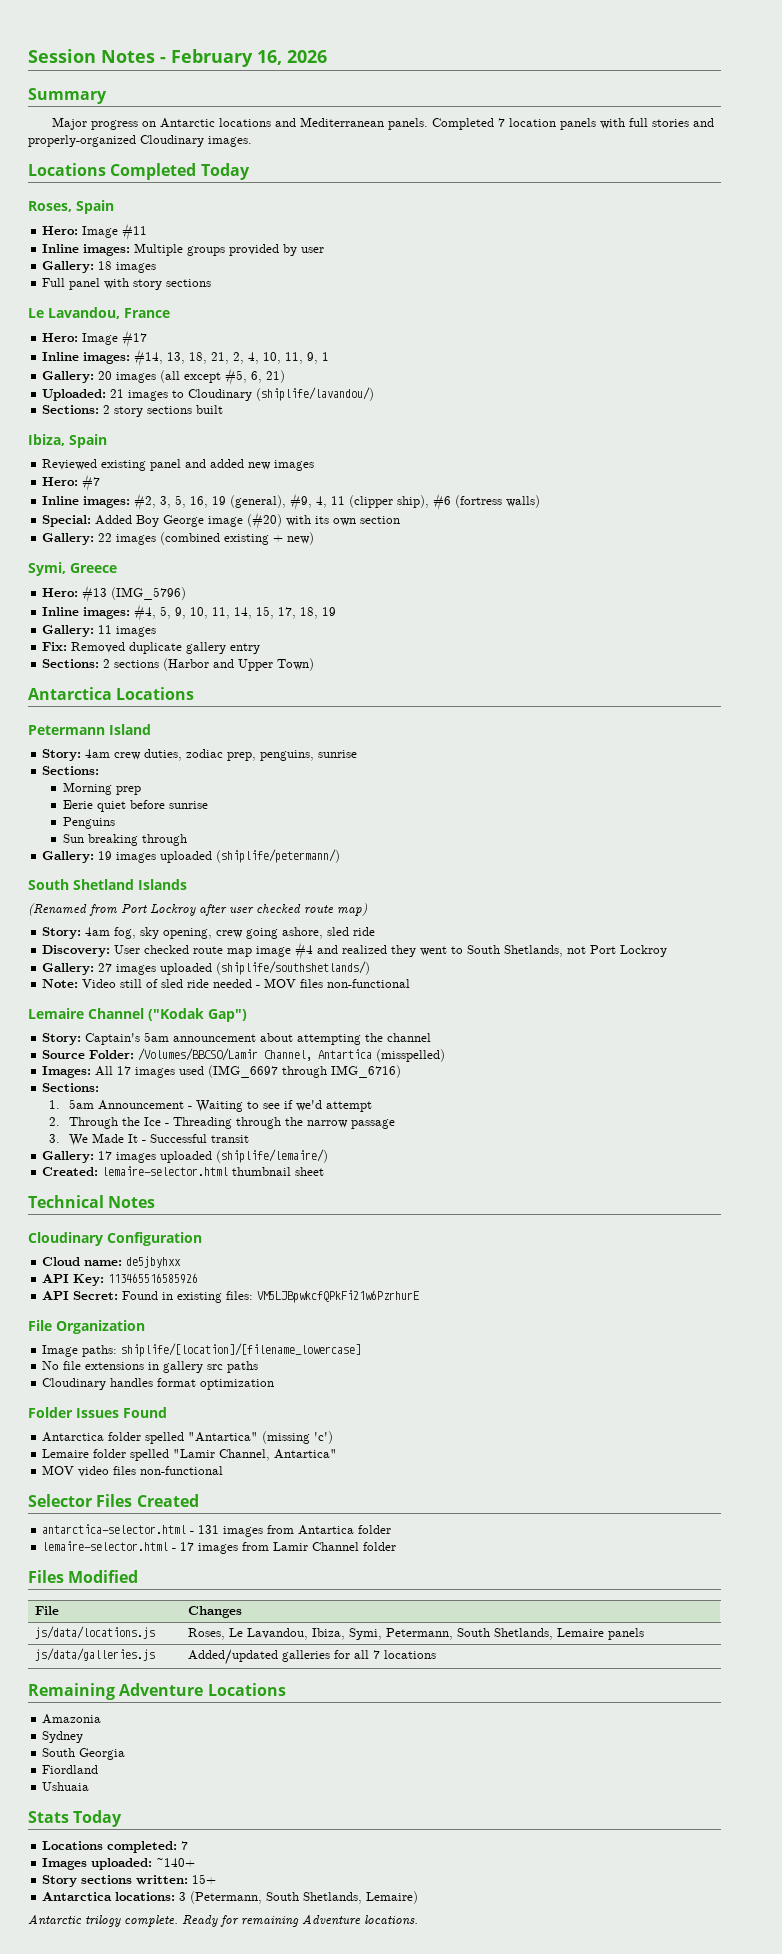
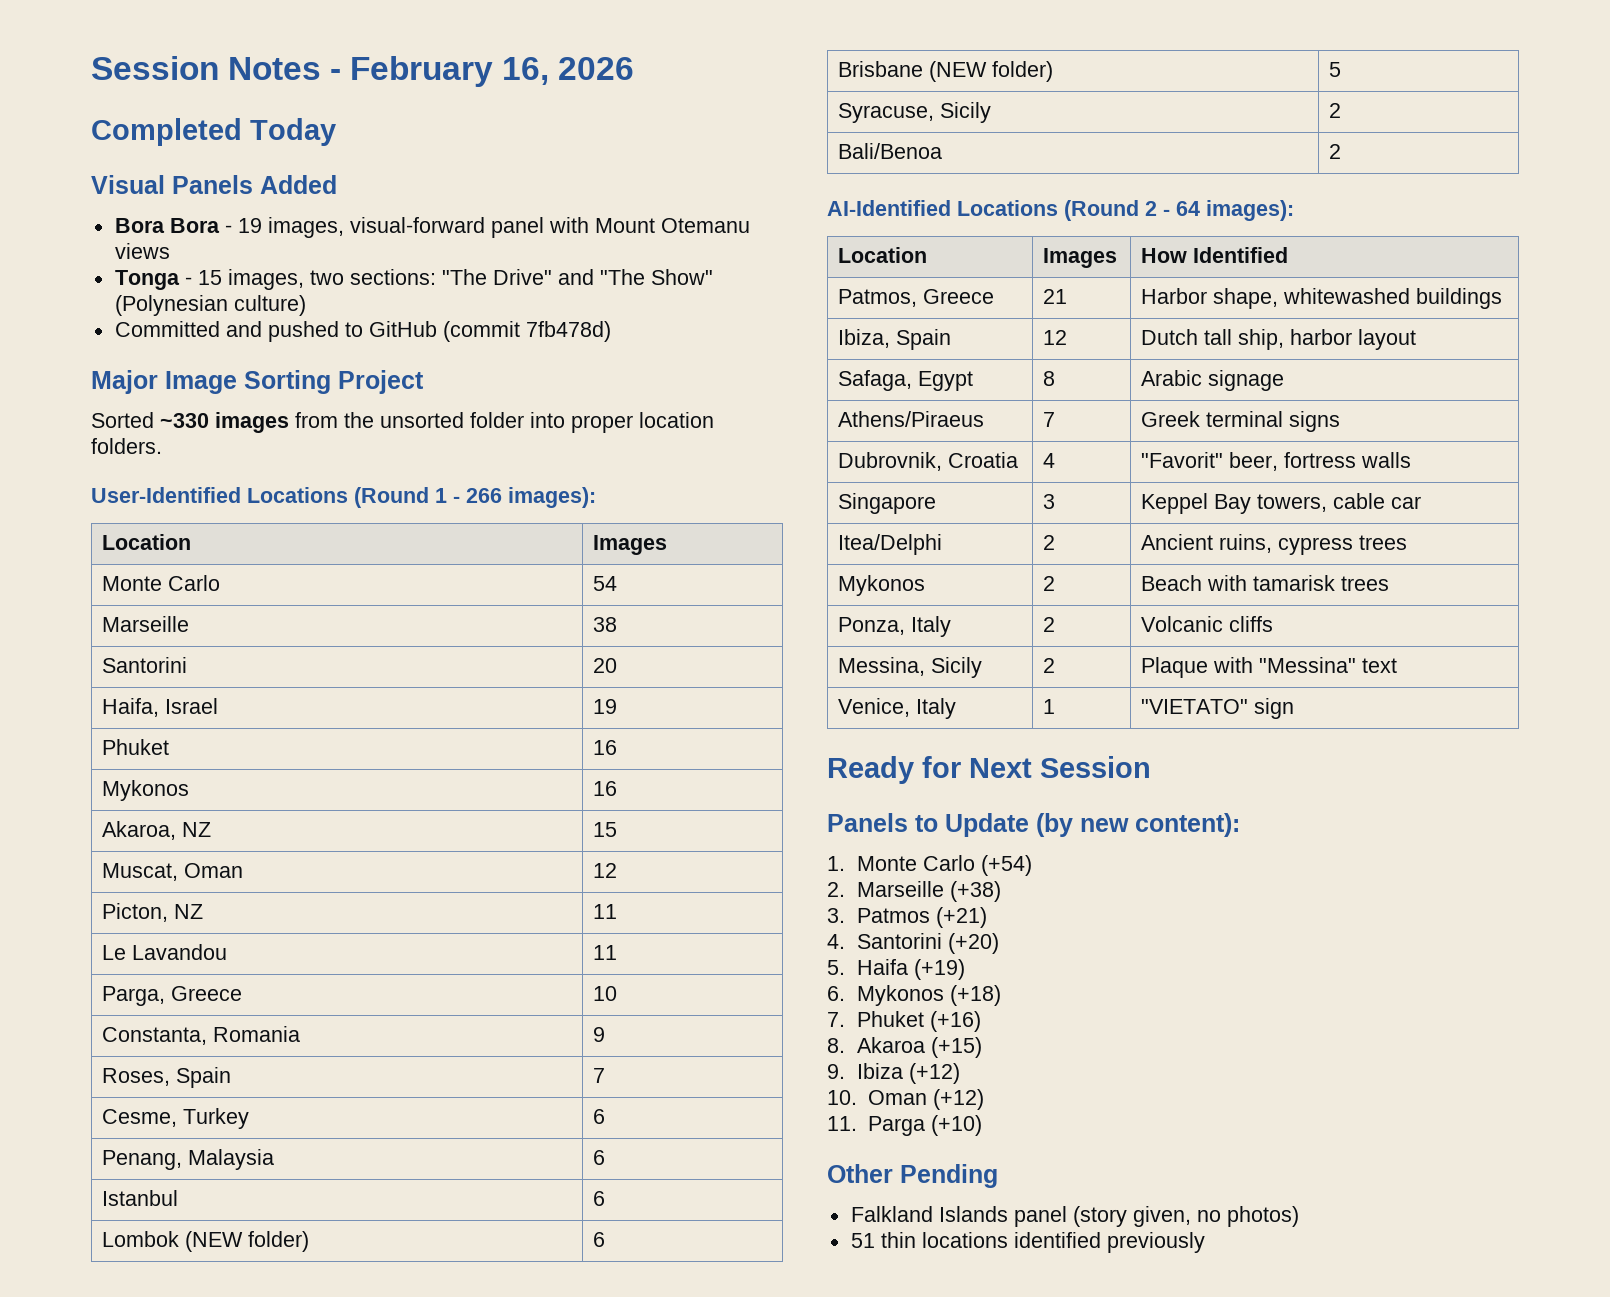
[28,88,107,104] [52,117,715,130] [28,135,252,147] [28,163,250,180] [28,200,114,214] [42,223,148,240] [42,243,325,256] [42,261,157,273] [42,278,212,290] [28,307,170,319] [42,330,148,347] [42,349,330,366] [42,368,286,385] [42,387,375,401] [42,405,224,417] [28,434,107,448] [42,459,315,471] [42,474,101,491] [42,493,541,510] [42,512,401,529] [42,532,315,545] [28,562,117,576] [42,585,187,602] [42,604,337,621] [42,625,157,637] [42,642,261,654] [42,658,315,671] [28,687,195,700] [28,724,151,735] [42,749,358,761] [42,766,100,775] [62,782,141,795] [62,800,208,812] [62,817,115,829] [62,834,187,846] [42,849,341,863] [28,879,187,890] [28,903,367,916] [42,927,376,939] [42,942,668,959] [42,961,371,975] [42,978,411,988] [28,1008,247,1022] [42,1032,432,1045] [42,1048,446,1062] [42,1065,402,1078] [42,1083,100,1092] [48,1099,373,1112] [48,1117,396,1129] [48,1133,250,1146] [42,1149,329,1163] [42,1166,325,1176] [28,1195,156,1208] [28,1232,202,1246] [42,1256,182,1268] [42,1273,199,1286] [42,1290,420,1303] [28,1320,145,1334] [42,1343,362,1357] [42,1361,259,1373] [42,1378,275,1390] [28,1407,167,1418] [42,1431,334,1444] [42,1449,338,1461] [42,1465,224,1477] [28,1494,199,1507] [42,1524,392,1537] [42,1541,397,1554] [28,1570,139,1583] [35,1606,60,1615] [188,1606,243,1618] [35,1626,156,1639] [188,1628,645,1640] [35,1648,156,1661] [188,1649,437,1665] [28,1683,286,1700] [42,1714,102,1724] [42,1731,84,1743] [42,1748,126,1760] [42,1765,99,1774] [42,1782,90,1791] [28,1810,123,1827] [42,1841,189,1853] [42,1858,196,1870] [42,1874,217,1887] [42,1891,419,1904] [28,1914,418,1927] Summary // Major progress on Antarctic locations and Mediterranean panels. Completed 7 location panels with full stories and properly-organized Cloudinary images. // Locations Completed Today // Roses, Spain // Hero: Image #11 // Inline images: Multiple groups provided by user // Gallery: 18 images // Full panel with story sections // Le Lavandou, France // Hero: Image #17 // Inline images: #14, 13, 18, 21, 2, 4, 10, 11, 9, 1 // Gallery: 20 images (all except #5, 6, 21) // Uploaded: 21 images to Cloudinary (shiplife/lavandou/) // Sections: 2 story sections built // Ibiza, Spain // Reviewed existing panel and added new images // Hero: #7 // Inline images: #2, 3, 5, 16, 19 (general), #9, 4, 11 (clipper ship), #6 (fortress walls) // Special: Added Boy George image (#20) with its own section // Gallery: 22 images (combined existing + new) // Symi, Greece // Hero: #13 (IMG_5796) // Inline images: #4, 5, 9, 10, 11, 14, 15, 17, 18, 19 // Gallery: 11 images // Fix: Removed duplicate gallery entry // Sections: 2 sections (Harbor and Upper Town) // Antarctica Locations // Petermann Island // Story: 4am crew duties, zodiac prep, penguins, sunrise // Sections: // Morning prep // Eerie quiet before sunrise // Penguins // Sun breaking through // Gallery: 19 images uploaded (shiplife/petermann/) // South Shetland Islands // (Renamed from Port Lockroy after user checked route map) // Story: 4am fog, sky opening, crew going ashore, sled ride // Discovery: User checked route map image #4 and realized they went to South Shetlands, not Port Lockroy // Gallery: 27 images uploaded (shiplife/southshetlands/) // Note: Video still of sled ride needed - MOV files non-functional // Lemaire Channel ("Kodak Gap") // Story: Captain's 5am announcement about attempting the channel // Source Folder: /Volumes/BBCSO/Lamir Channel, Antartica (misspelled) // Images: All 17 images used (IMG_6697 through IMG_6716) // Sections: // 1. 5am Announcement - Waiting to see if we'd attempt // 2. Through the Ice - Threading through the narrow passage // 3. We Made It - Successful transit // Gallery: 17 images uploaded (shiplife/lemaire/) // Created: lemaire-selector.html thumbnail sheet // Technical Notes // Cloudinary Configuration // Cloud name: de5jbyhxx // API Key: 113465516585926 // API Secret: Found in existing files: VM5LJBpwkcfQPkFi21w6PzrhurE // File Organization // Image paths: shiplife/[location]/[filename_lowercase] // No file extensions in gallery src paths // Cloudinary handles format optimization // Folder Issues Found // Antarctica folder spelled "Antartica" (missing 'c') // Lemaire folder spelled "Lamir Channel, Antartica" // MOV video files non-functional // Selector Files Created // antarctica-selector.html - 131 images from Antartica folder // lemaire-selector.html - 17 images from Lamir Channel folder // Files Modified // File | Changes // js/data/locations.js | Roses, Le Lavandou, Ibiza, Symi, Petermann, South Shetlands, Lemaire panels // js/data/galleries.js | Added/updated galleries for all 7 locations // Remaining Adventure Locations // Amazonia // Sydney // South Georgia // Fiordland // Ushuaia // Stats Today // Locations completed: 7 // Images uploaded: ~140+ // Story sections written: 15+ // Antarctica locations: 3 (Petermann, South Shetlands, Lemaire) // Antarctic trilogy complete. Ready for remaining Adventure locations. -> [91,118,336,146] [91,175,337,194] [114,217,750,238] [114,243,170,259] [114,269,713,290] [114,295,306,316] [114,321,611,342] [91,370,424,394] [91,412,714,433] [91,438,162,454] [91,487,596,508] [102,534,192,550] [593,535,668,555] [102,575,221,591] [593,576,618,591] [102,616,190,632] [593,617,618,632] [102,657,188,673] [593,658,618,673] [102,698,219,717] [593,699,618,714] [102,739,170,755] [593,740,618,755] [102,780,190,801] [593,781,618,796] [102,821,212,840] [593,822,618,837] [102,863,244,881] [593,863,618,878] [102,903,204,922] [593,904,618,919] [102,944,228,960] [593,945,618,960] [102,986,243,1006] [593,986,618,1001] [102,1026,301,1045] [593,1027,606,1042] [102,1067,232,1088] [593,1068,606,1083] [102,1108,250,1129] [593,1109,606,1124] [102,1149,275,1170] [593,1150,606,1165] [102,1190,179,1206] [593,1191,606,1206] [102,1231,310,1252] [593,1232,606,1247] [838,61,1054,82] [1329,62,1342,77] [838,102,992,123] [1329,103,1342,118] [838,143,943,159] [1329,144,1342,159] [827,200,1294,221] [838,247,928,263] [1043,248,1118,268] [1141,247,1289,263] [838,289,995,307] [1043,289,1068,304] [1141,288,1503,309] [838,329,952,350] [1043,330,1068,345] [1141,329,1417,350] [838,370,974,391] [1043,371,1056,386] [1141,370,1285,391] [838,411,985,427] [1043,412,1056,427] [1141,411,1341,432] [838,452,1019,471] [1043,453,1056,468] [1141,452,1412,471] [838,493,937,514] [1043,494,1056,509] [1141,493,1422,514] [838,534,943,555] [1043,535,1056,550] [1141,534,1408,555] [838,575,926,596] [1043,576,1056,591] [1141,575,1390,591] [838,616,952,637] [1043,617,1056,632] [1141,616,1274,632] [838,657,983,678] [1043,658,1056,673] [1141,657,1398,678] [838,698,957,719] [1043,699,1056,714] [1141,698,1295,719] [827,756,1151,784] [827,813,1240,837] [827,855,1033,876] [827,881,1002,902] [827,907,988,928] [827,933,1000,954] [827,959,966,980] [827,985,1002,1006] [827,1011,982,1032] [827,1037,983,1058] [827,1063,961,1084] [827,1089,984,1110] [827,1115,982,1136] [827,1164,998,1188] [850,1206,1299,1227] [850,1232,1205,1253] Completed Today // Visual Panels Added // Bora Bora - 19 images, visual-forward panel with Mount Otemanu views // Tonga - 15 images, two sections: "The Drive" and "The Show" (Polynesian culture) // Committed and pushed to GitHub (commit 7fb478d) // Major Image Sorting Project // Sorted ~330 images from the unsorted folder into proper location folders. // User-Identified Locations (Round 1 - 266 images): // Location | Images // Monte Carlo | 54 // Marseille | 38 // Santorini | 20 // Haifa, Israel | 19 // Phuket | 16 // Mykonos | 16 // Akaroa, NZ | 15 // Muscat, Oman | 12 // Picton, NZ | 11 // Le Lavandou | 11 // Parga, Greece | 10 // Constanta, Romania | 9 // Roses, Spain | 7 // Cesme, Turkey | 6 // Penang, Malaysia | 6 // Istanbul | 6 // Lombok (NEW folder) | 6 // Brisbane (NEW folder) | 5 // Syracuse, Sicily | 2 // Bali/Benoa | 2 // AI-Identified Locations (Round 2 - 64 images): // Location | Images | How Identified // Patmos, Greece | 21 | Harbor shape, whitewashed buildings // Ibiza, Spain | 12 | Dutch tall ship, harbor layout // Safaga, Egypt | 8 | Arabic signage // Athens/Piraeus | 7 | Greek terminal signs // Dubrovnik, Croatia | 4 | "Favorit" beer, fortress walls // Singapore | 3 | Keppel Bay towers, cable car // Itea/Delphi | 2 | Ancient ruins, cypress trees // Mykonos | 2 | Beach with tamarisk trees // Ponza, Italy | 2 | Volcanic cliffs // Messina, Sicily | 2 | Plaque with "Messina" text // Venice, Italy | 1 | "VIETATO" sign // Ready for Next Session // Panels to Update (by new content): // 1. Monte Carlo (+54) // 2. Marseille (+38) // 3. Patmos (+21) // 4. Santorini (+20) // 5. Haifa (+19) // 6. Mykonos (+18) // 7. Phuket (+16) // 8. Akaroa (+15) // 9. Ibiza (+12) // 10. Oman (+12) // 11. Parga (+10) // Other Pending // Falkland Islands panel (story given, no photos) // 51 thin locations identified previously

